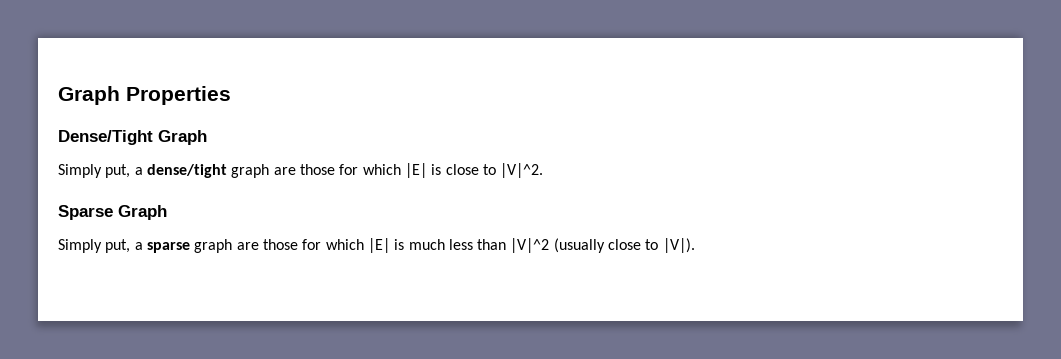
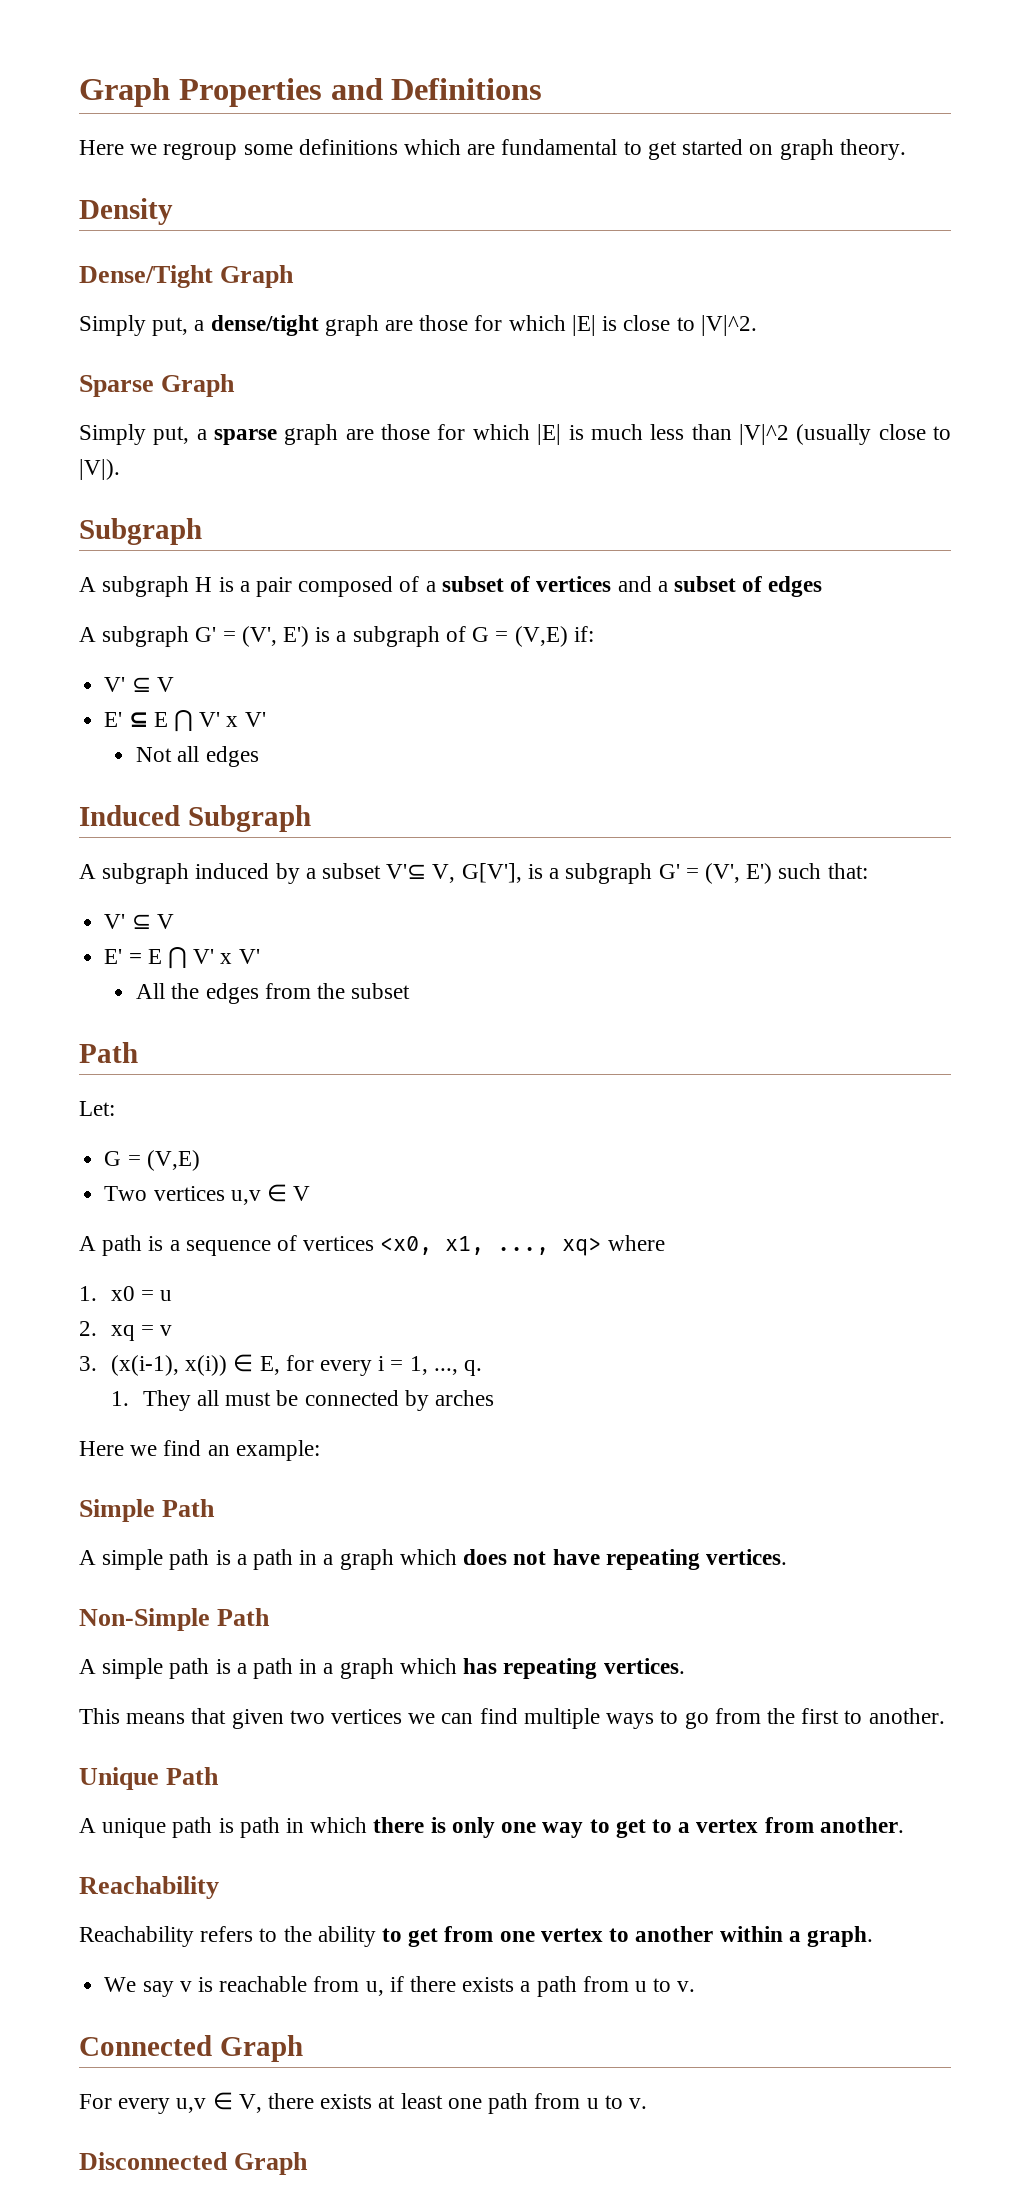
(231, 95) none -> [330,78,543,100] [79,139,906,160] [79,198,173,225] and Definitions // Here we regroup some definitions which are fundamental to get started on graph theory. // Density
(695, 245) none -> [79,518,202,545] [79,576,823,597] [79,626,594,647] [104,677,174,692] [104,710,266,732] [136,746,259,767] [79,805,311,832] [79,863,868,884] [104,914,174,929] [104,947,260,969] [136,983,411,1004] [79,1042,138,1063] [79,1101,115,1116] [104,1150,200,1171] [104,1184,311,1205] [79,1235,665,1256] [79,1286,173,1301] [79,1321,173,1341] [79,1354,482,1376] [110,1390,495,1411] [79,1440,320,1461] [79,1499,216,1522] [79,1549,787,1570] [79,1608,271,1631] [79,1658,685,1679] [79,1708,945,1729] [79,1767,220,1790] [79,1817,904,1838] [79,1876,219,1899] [79,1926,873,1947] [104,1976,696,1997] [79,2035,303,2062] [79,2092,647,2114] [79,2152,309,2175] // Subgraph // A subgraph H is a pair composed of a subset of vertices and a subset of edges // A subgraph G' = (V', E') is a subgraph of G = (V,E) if: // V' ⊆ V // E' ⊆ E ⋂ V' x V' // Not all edges // Induced Subgraph // A subgraph induced by a subset V'⊆ V, G[V'], is a subgraph G' = (V', E') such that: // V' ⊆ V // E' = E ⋂ V' x V' // All the edges from the subset // Path // Let: // G = (V,E) // Two vertices u,v ∈ V // A path is a sequence of vertices <x0, x1, ..., xq> where // 1. x0 = u // 2. xq = v // 3. (x(i-1), x(i)) ∈ E, for every i = 1, ..., q. // 1. They all must be connected by arches // Here we find an example: // Simple Path // A simple path is a path in a graph which does not have repeating vertices. // Non-Simple Path // A simple path is a path in a graph which has repeating vertices. // This means that given two vertices we can find multiple ways to go from the first to another. // Unique Path // A unique path is path in which there is only one way to get to a vertex from another. // Reachability // Reachability refers to the ability to get from one vertex to another within a graph. // We say v is reachable from u, if there exists a path from u to v. // Connected Graph // For every u,v ∈ V, there exists at least one path from u to v. // Disconnected Graph

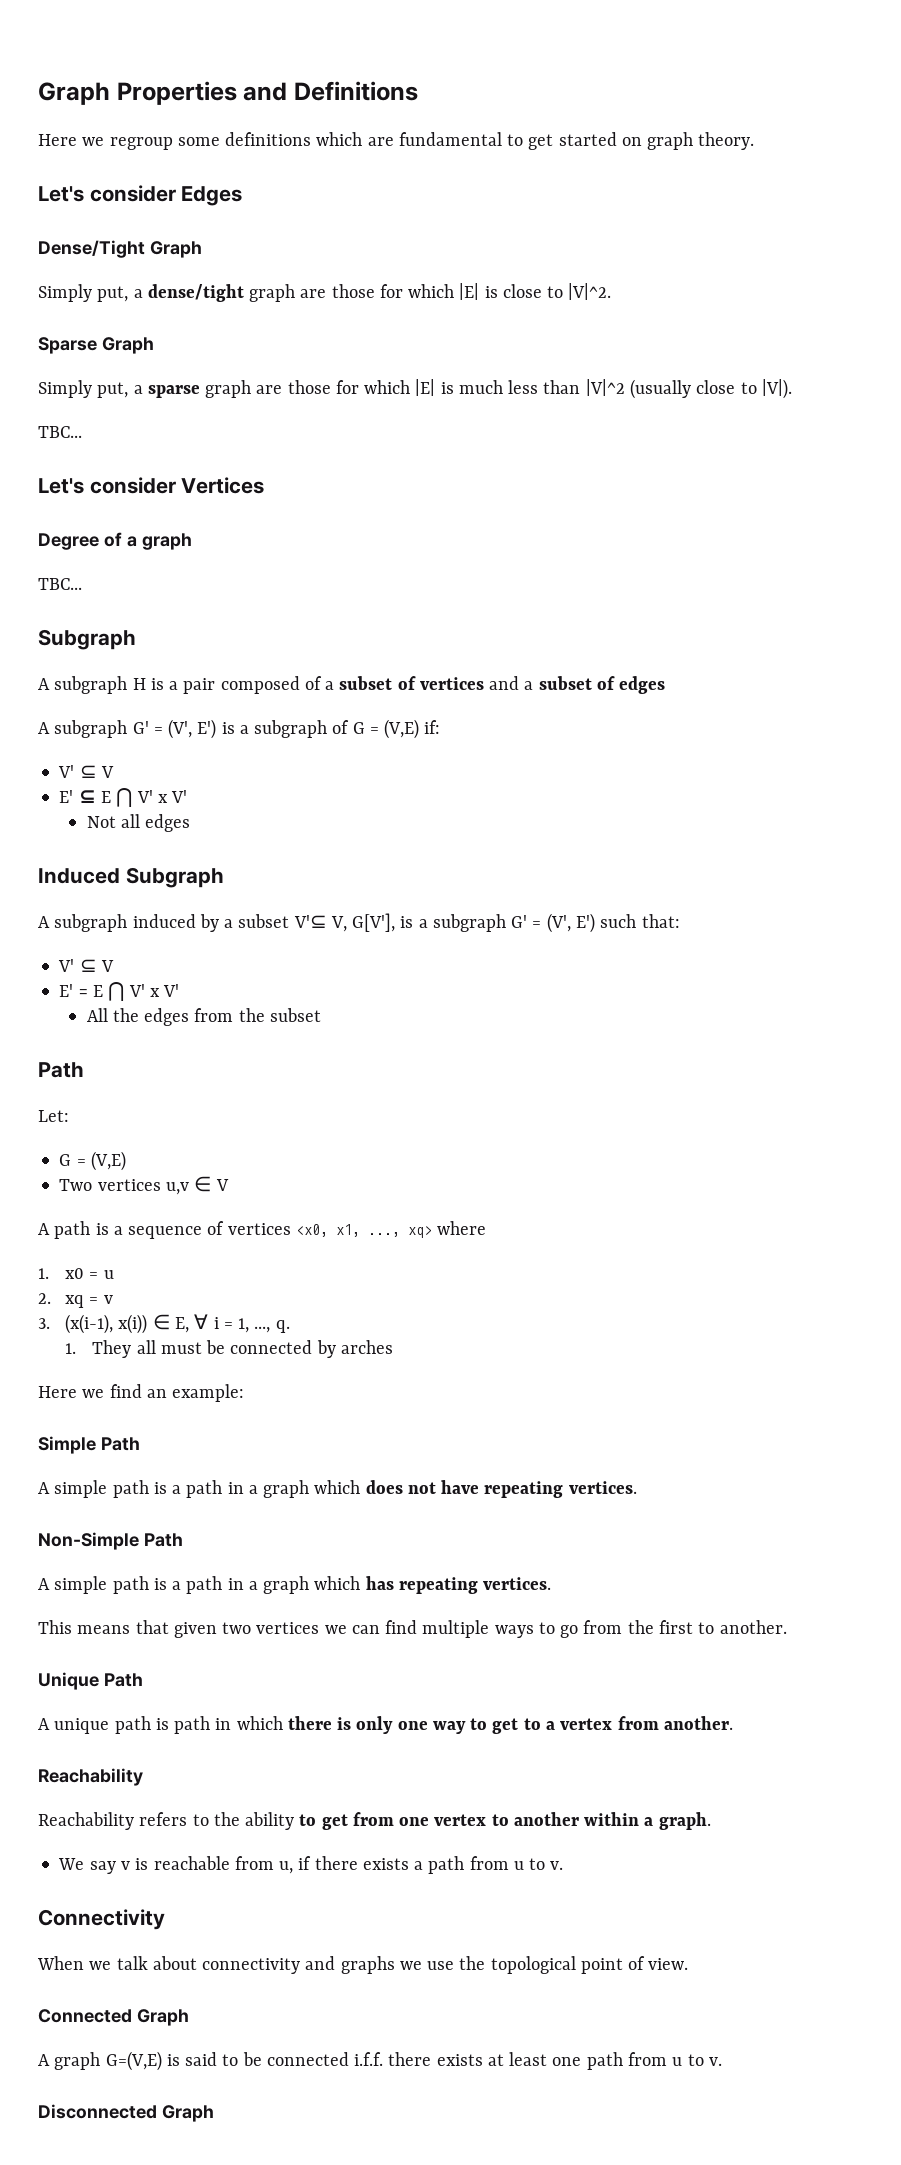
[79,198,173,225] Density -> [38,185,243,206] Let's consider Edges
(120, 469) none -> [38,426,82,438] [38,477,265,494] [38,532,192,550] [38,578,82,590] // TBC... // Let's consider Vertices // Degree of a graph // TBC...
[285,1355,372,1376] for every -> [194,1314,209,1329] ∀
[79,2035,303,2062] [79,2092,262,2114] Connected Graph // For every u,v ∈ V, -> [38,1909,165,1930] [37,1956,689,1974] [38,2009,189,2026] [38,2051,384,2071] Connectivity // When we talk about connectivity and graphs we use the topological point of view. // Connected Graph // A graph G=(V,E) is said to be connected i.f.f.

